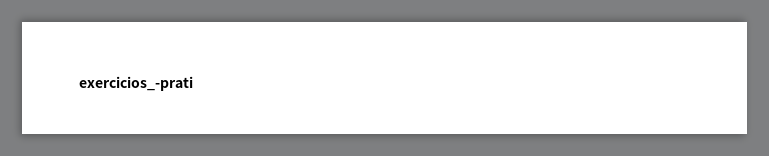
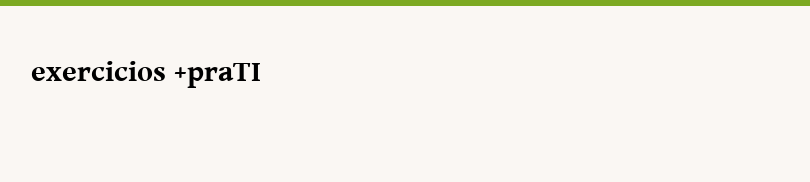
[79,76,193,91] exercicios_-prati -> [31,61,261,88] exercicios +praTI

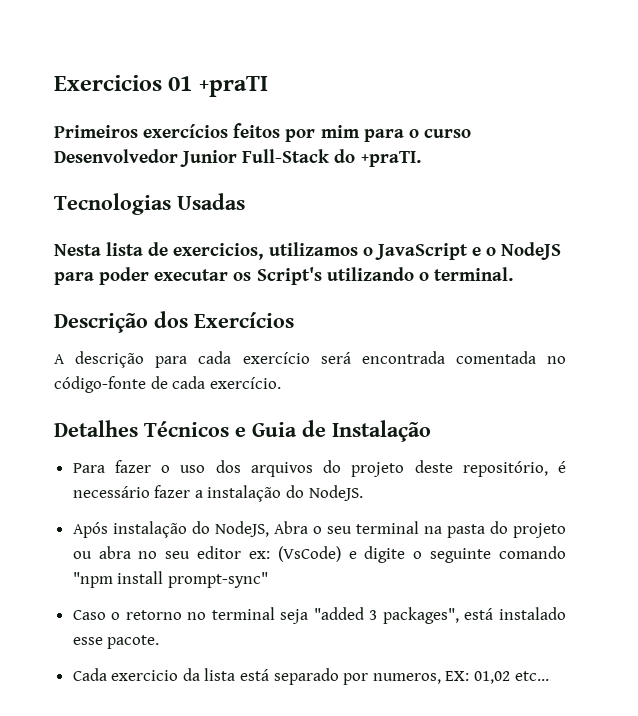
[31,61,166,81] exercicios -> [54,75,193,91] Exercicios 01
(261, 75) none -> [54,123,471,142] [54,149,421,167] [54,193,245,215] [54,242,562,260] [54,267,513,285] [54,311,294,333] [54,351,566,368] [54,376,281,393] [54,420,431,442] [72,460,566,477] [72,485,363,502] [72,521,566,538] [72,546,567,563] [72,571,268,588] [72,607,566,624] [72,635,160,649] [72,668,549,685] // Primeiros exercícios feitos por mim para o curso Desenvolvedor Junior Full-Stack do +praTI. // Tecnologias Usadas // Nesta lista de exercicios, utilizamos o JavaScript e o NodeJS para poder executar os Script's utilizando o terminal. // Descrição dos Exercícios // A descrição para cada exercício será encontrada comentada no código-fonte de cada exercício. // Detalhes Técnicos e Guia de Instalação // Para fazer o uso dos arquivos do projeto deste repositório, é necessário fazer a instalação do NodeJS. // Após instalação do NodeJS, Abra o seu terminal na pasta do projeto ou abra no seu editor ex: (VsCode) e digite o seguinte comando "npm install prompt-sync" // Caso o retorno no terminal seja "added 3 packages", está instalado esse pacote. // Cada exercicio da lista está separado por numeros, EX: 01,02 etc...

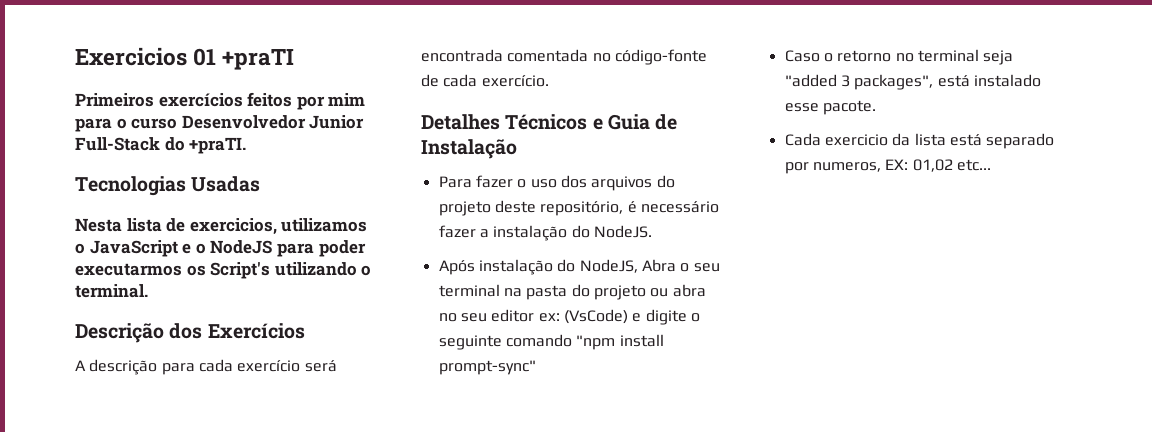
[154,269,229,281] executar -> [75,263,182,276] executarmos

